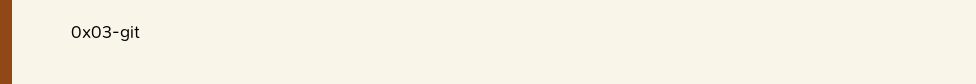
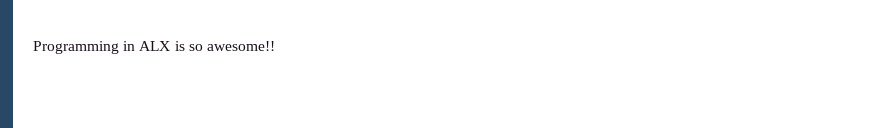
[71,26,140,41] 0x03-git -> [33,41,275,54] Programming in ALX is so awesome!!

